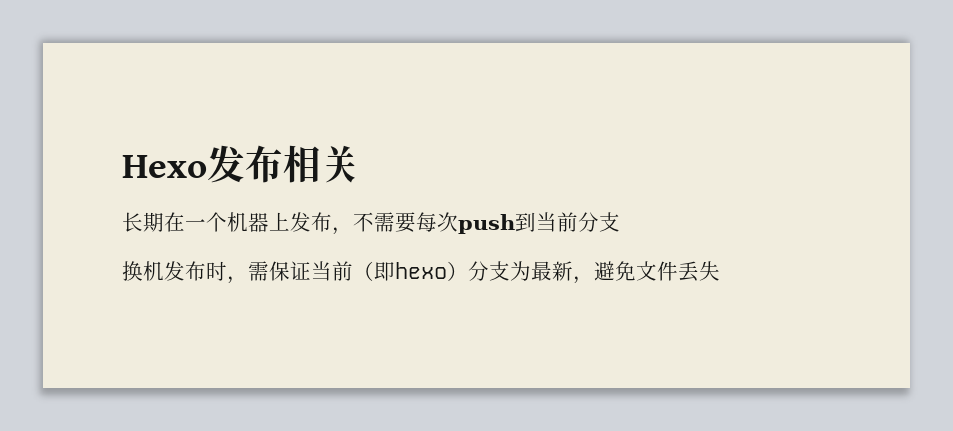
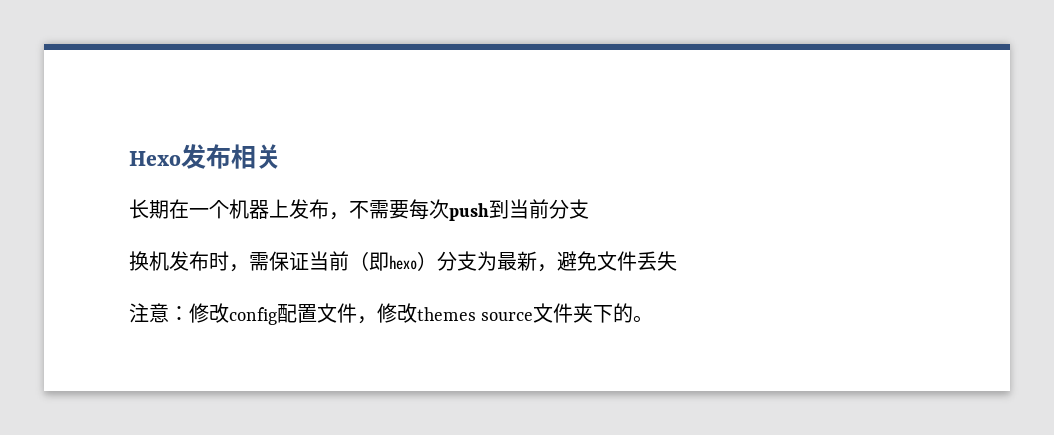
(720, 271) none -> [129,303,654,325] // 注意：修改config配置文件，修改themes source文件夹下的。

